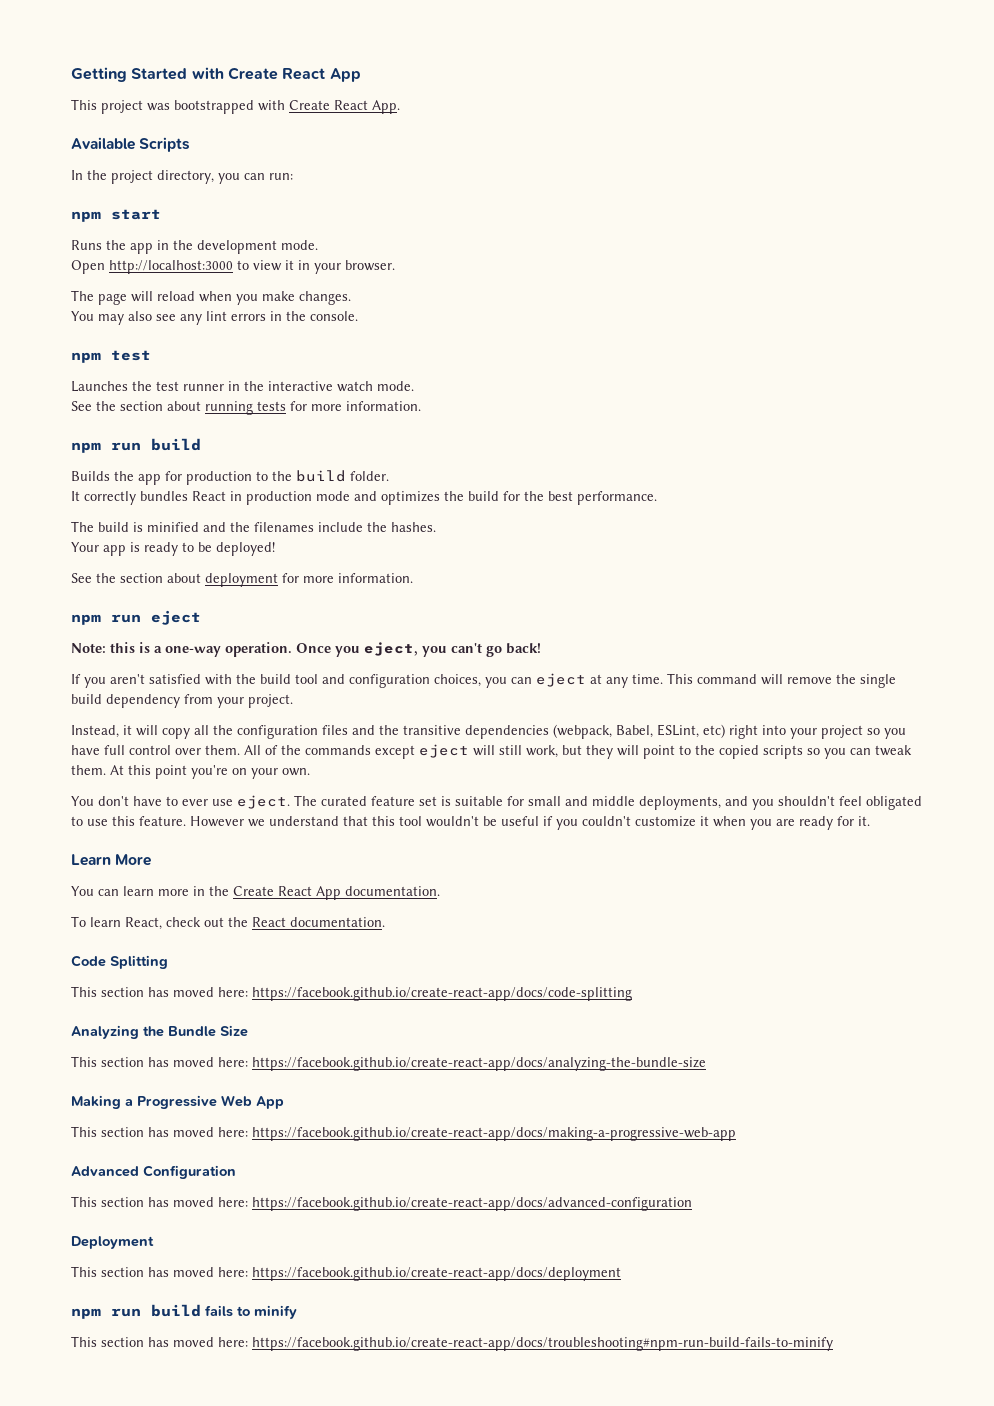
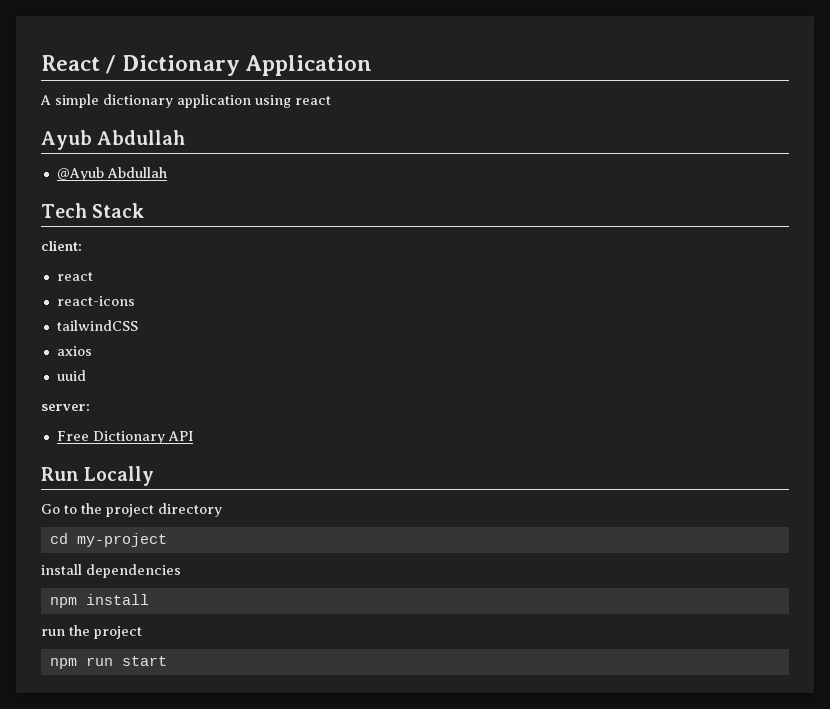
[71,67,361,82] [71,99,400,114] [71,137,191,152] [71,170,293,184] [71,209,161,222] [71,240,318,254] [71,260,395,274] [71,290,351,305] [71,311,358,325] [71,350,151,363] [71,381,414,392] [71,401,421,415] [71,438,201,453] [71,470,389,485] [71,491,657,505] [71,521,436,532] [71,542,275,556] [71,573,413,587] [71,610,201,625] [71,642,541,657] [71,673,896,688] [71,694,293,708] [71,724,906,739] [71,744,912,759] [71,765,310,779] [71,795,922,810] [71,816,870,830] [71,854,152,866] [71,886,440,900] [71,916,385,930] [71,955,168,969] [71,986,632,1001] [71,1025,248,1039] [71,1056,706,1071] [71,1095,284,1109] [71,1126,736,1141] [71,1165,236,1179] [71,1196,692,1211] [71,1236,154,1249] [71,1266,621,1281] [71,1304,297,1319] [71,1336,833,1351] Getting Started with Create React App // This project was bootstrapped with Create React App. // Available Scripts // In the project directory, you can run: // npm start // Runs the app in the development mode. // Open http://localhost:3000 to view it in your browser. // The page will reload when you make changes. // You may also see any lint errors in the console. // npm test // Launches the test runner in the interactive watch mode. // See the section about running tests for more information. // npm run build // Builds the app for production to the build folder. // It correctly bundles React in production mode and optimizes the build for the best performance. // The build is minified and the filenames include the hashes. // Your app is ready to be deployed! // See the section about deployment for more information. // npm run eject // Note: this is a one-way operation. Once you eject, you can't go back! // If you aren't satisfied with the build tool and configuration choices, you can eject at any time. This command will remove the single build dependency from your project. // Instead, it will copy all the configuration files and the transitive dependencies (webpack, Babel, ESLint, etc) right into your project so you have full control over them. All of the commands except eject will still work, but they will point to the copied scripts so you can tweak them. At this point you're on your own. // You don't have to ever use eject. The curated feature set is suitable for small and middle deployments, and you shouldn't feel obligated to use this feature. However we understand that this tool wouldn't be useful if you couldn't customize it when you are ready for it. // Learn More // You can learn more in the Create React App documentation. // To learn React, check out the React documentation. // Code Splitting // This section has moved here: https://facebook.github.io/create-react-app/docs/code-splitting // Analyzing the Bundle Size // This section has moved here: https://facebook.github.io/create-react-app/docs/analyzing-the-bundle-size // Making a Progressive Web App // This section has moved here: https://facebook.github.io/create-react-app/docs/making-a-progressive-web-app // Advanced Configuration // This section has moved here: https://facebook.github.io/create-react-app/docs/advanced-configuration // Deployment // This section has moved here: https://facebook.github.io/create-react-app/docs/deployment // npm run build fails to minify // This section has moved here: https://facebook.github.io/create-react-app/docs/troubleshooting#npm-run-build-fails-to-minify -> [41,55,373,76] [40,94,331,108] [41,130,186,150] [56,167,167,181] [41,203,145,218] [41,240,82,251] [56,272,93,281] [56,296,135,306] [56,320,138,331] [56,346,92,356] [56,370,86,381] [41,404,90,411] [56,431,193,444] [41,466,155,486] [41,503,222,517] [49,533,167,547] [41,564,181,578] [49,594,149,608] [41,625,142,639] [49,656,167,669] React / Dictionary Application // A simple dictionary application using react // Ayub Abdullah // @Ayub Abdullah // Tech Stack // client: // react // react-icons // tailwindCSS // axios // uuid // server: // Free Dictionary API // Run Locally // Go to the project directory // cd my-project // install dependencies // npm install // run the project // npm run start

